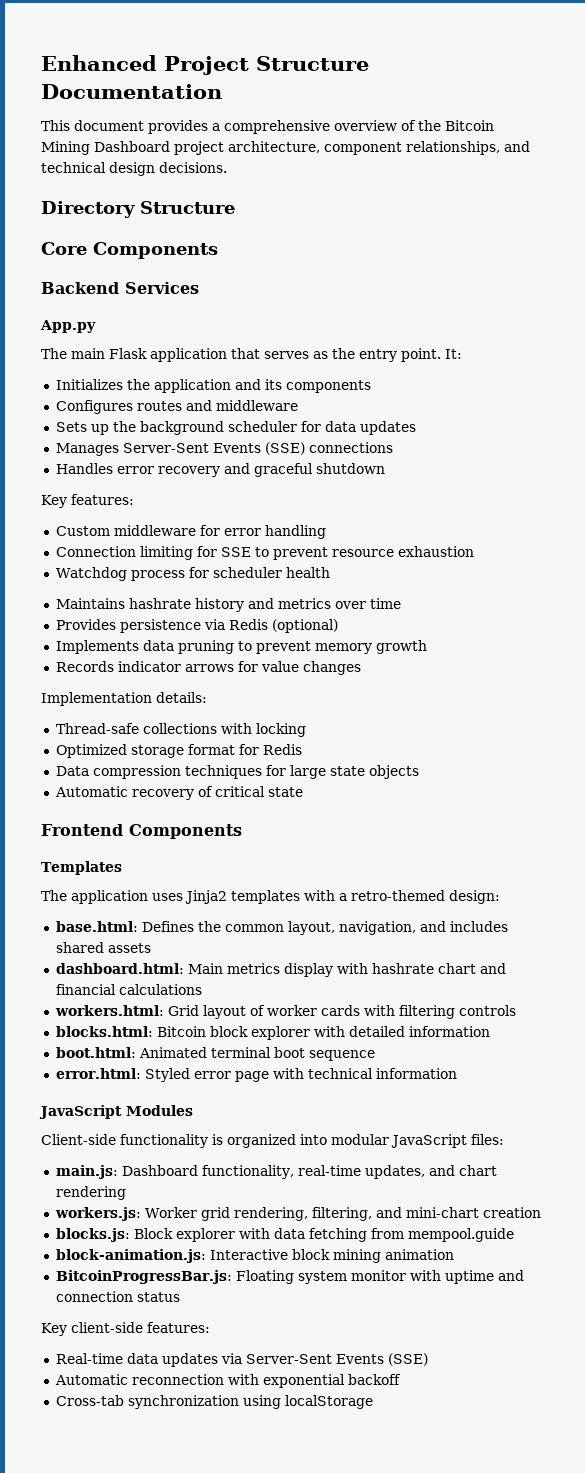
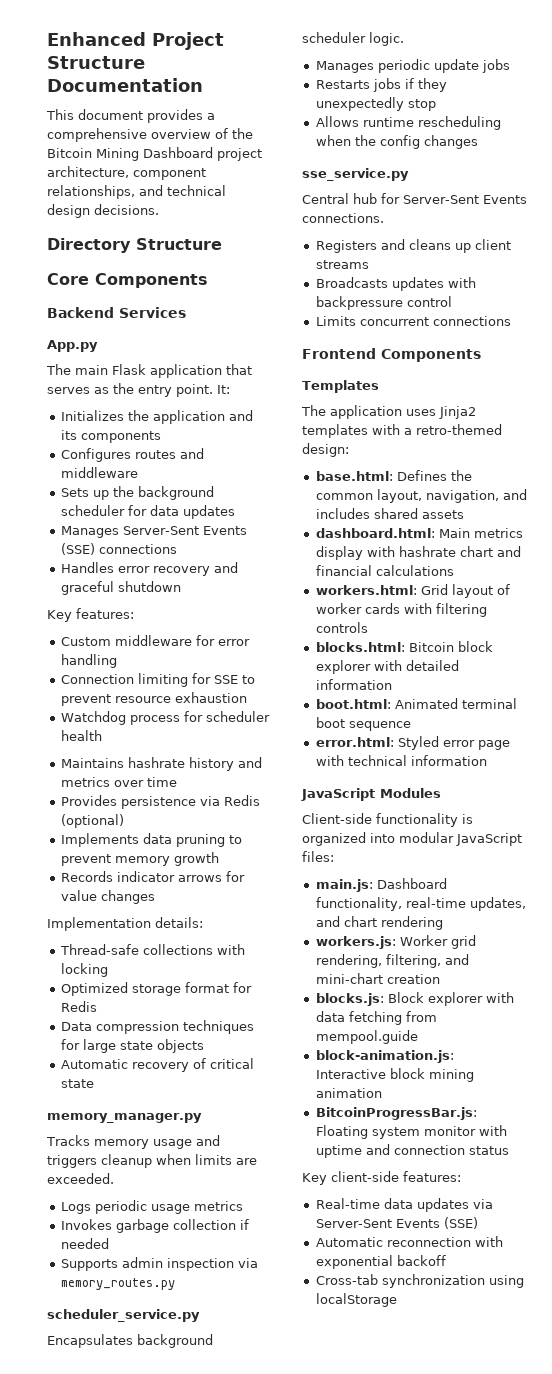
(303, 792) none -> [47,1113,202,1123] [46,1135,220,1149] [47,1154,257,1168] [47,1173,114,1184] [60,1200,243,1214] [60,1219,249,1233] [60,1238,109,1249] [60,1257,258,1271] [60,1278,175,1290] [47,1309,200,1322] [47,1334,213,1348] [302,32,404,46] [315,59,510,73] [315,78,447,92] [315,97,436,111] [315,116,501,130] [315,135,478,149] [302,168,409,181] [302,193,527,204] [302,213,384,223] [315,239,511,253] [315,260,369,269] [315,277,476,291] [315,296,452,310] [315,316,511,326] // memory_manager.py // Tracks memory usage and triggers cleanup when limits are exceeded. // Logs periodic usage metrics // Invokes garbage collection if needed // Supports admin inspection via memory_routes.py // scheduler_service.py // Encapsulates background scheduler logic. // Manages periodic update jobs // Restarts jobs if they unexpectedly stop // Allows runtime rescheduling when the config changes // sse_service.py // Central hub for Server-Sent Events connections. // Registers and cleans up client streams // Broadcasts updates with backpressure control // Limits concurrent connections

